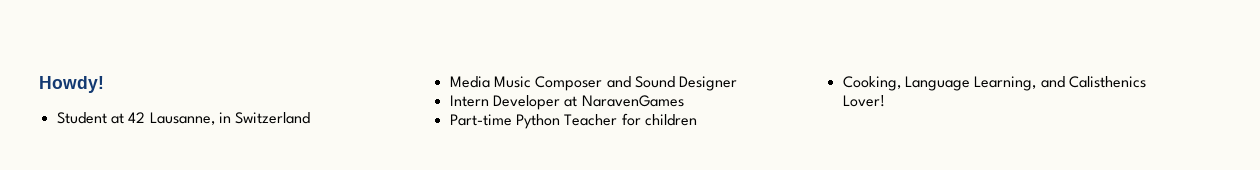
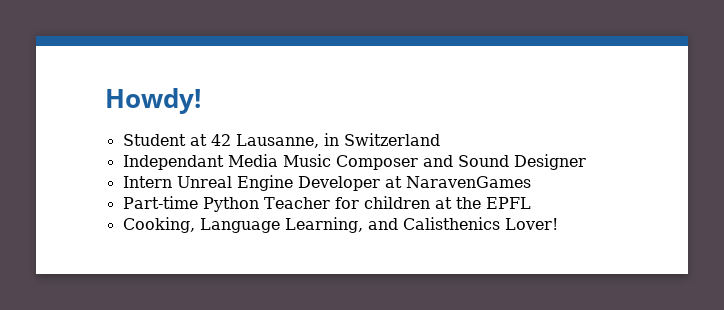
(311, 118) none -> [122,155,224,170] Independant
(489, 101) none -> [176,175,293,191] Unreal Engine
(697, 120) none -> [434,197,531,209] at the EPFL

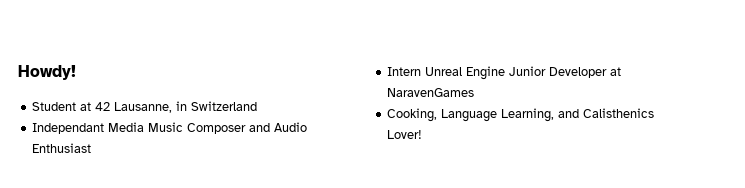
[457,154,586,170] Sound Designer -> [274,122,308,132] [32,143,92,153] Audio Enthusiast
(293, 183) none -> [509,66,547,76] Junior
[122,196,531,212] // Part-time Python Teacher for children at the EPFL -> (475, 92) none

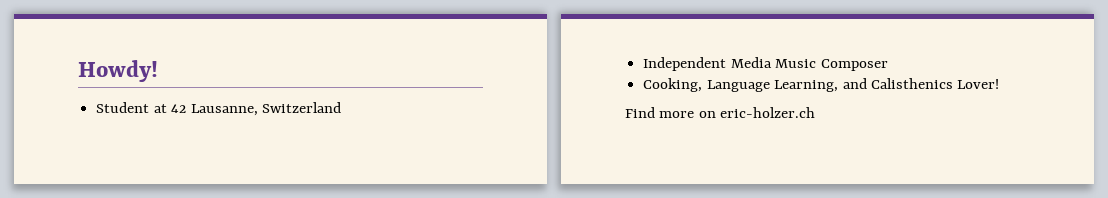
[176,101,188,111] in -> (258, 110) none
[32,123,105,134] Independant -> [643,57,727,71] Independent
[249,122,308,132] [32,143,92,153] [387,66,622,80] [387,88,475,97] and Audio Enthusiast // Intern Unreal Engine Junior Developer at NaravenGames -> (888, 65) none
(423, 134) none -> [625,107,816,118] // Find more on eric-holzer.ch

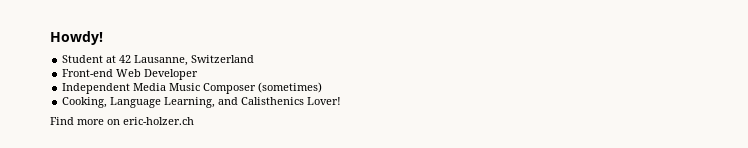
(341, 107) none -> [62,69,199,80] // Front-end Web Developer
(888, 65) none -> [258,82,323,93] (sometimes)

